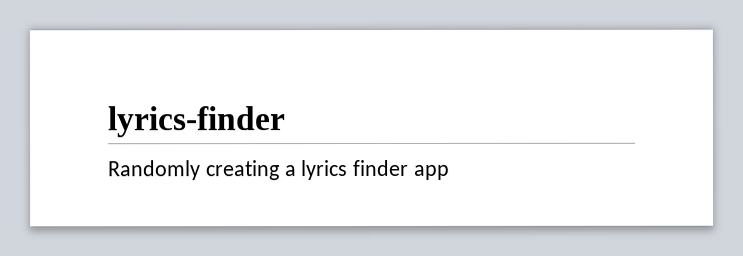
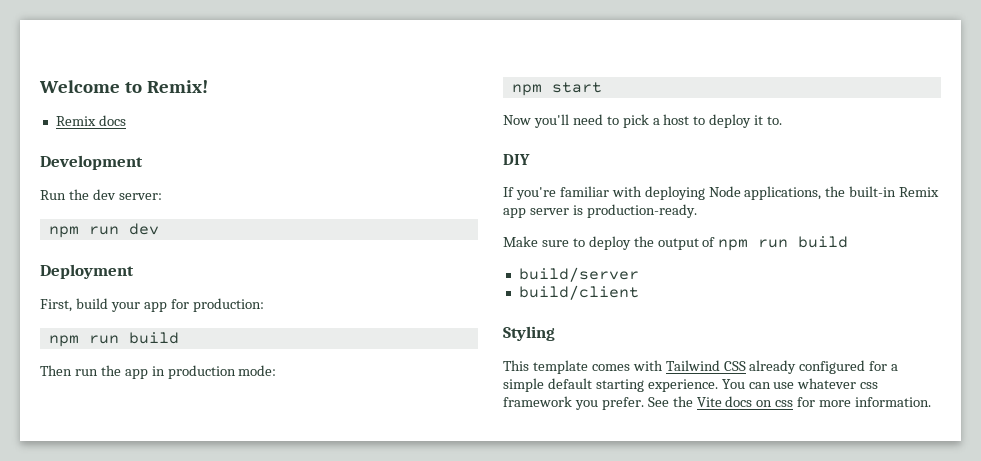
[107,106,286,138] [108,159,451,181] lyrics-finder // Randomly creating a lyrics finder app -> [39,80,208,93] [55,115,126,126] [40,155,143,170] [40,189,162,200] [48,223,159,238] [40,264,134,279] [40,298,264,312] [48,332,179,347] [40,365,277,379] [511,82,602,96] [503,114,783,128] [503,154,530,165] [503,186,940,200] [503,204,697,218] [503,236,849,251] [518,267,639,282] [518,285,639,300] [503,326,555,341] [503,360,899,374] [503,378,879,392] [503,396,932,410] Welcome to Remix! // Remix docs // Development // Run the dev server: // npm run dev // Deployment // First, build your app for production: // npm run build // Then run the app in production mode: // npm start // Now you'll need to pick a host to deploy it to. // DIY // If you're familiar with deploying Node applications, the built-in Remix app server is production-ready. // Make sure to deploy the output of npm run build // build/server // build/client // Styling // This template comes with Tailwind CSS already configured for a simple default starting experience. You can use whatever css framework you prefer. See the Vite docs on css for more information.

